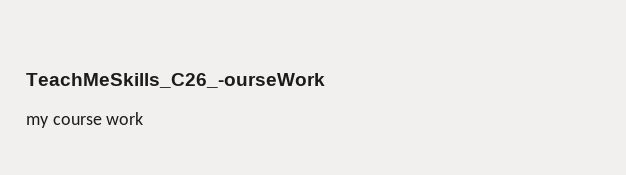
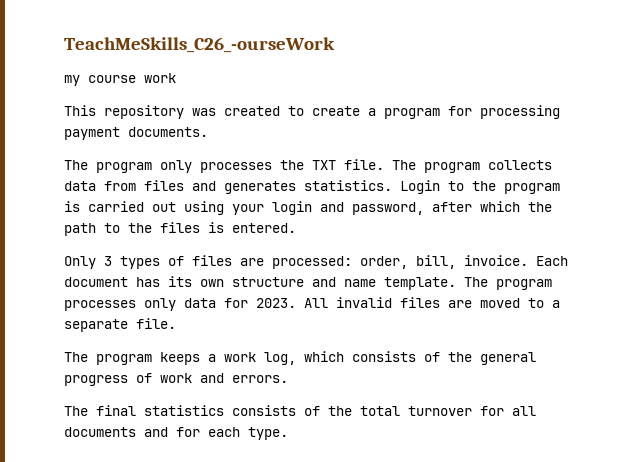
(144, 118) none -> [64,105,560,119] [64,127,208,140] [64,159,552,173] [64,180,560,194] [64,201,552,215] [64,222,296,236] [64,255,568,269] [64,276,552,290] [64,297,560,311] [64,318,176,332] [64,351,536,365] [64,373,288,386] [64,405,536,416] [64,427,288,440] // This repository was created to create a program for processing payment documents. // The program only processes the TXT file. The program collects data from files and generates statistics. Login to the program is carried out using your login and password, after which the path to the files is entered. // Only 3 types of files are processed: order, bill, invoice. Each document has its own structure and name template. The program processes only data for 2023. All invalid files are moved to a separate file. // The program keeps a work log, which consists of the general progress of work and errors. // The final statistics consists of the total turnover for all documents and for each type.

